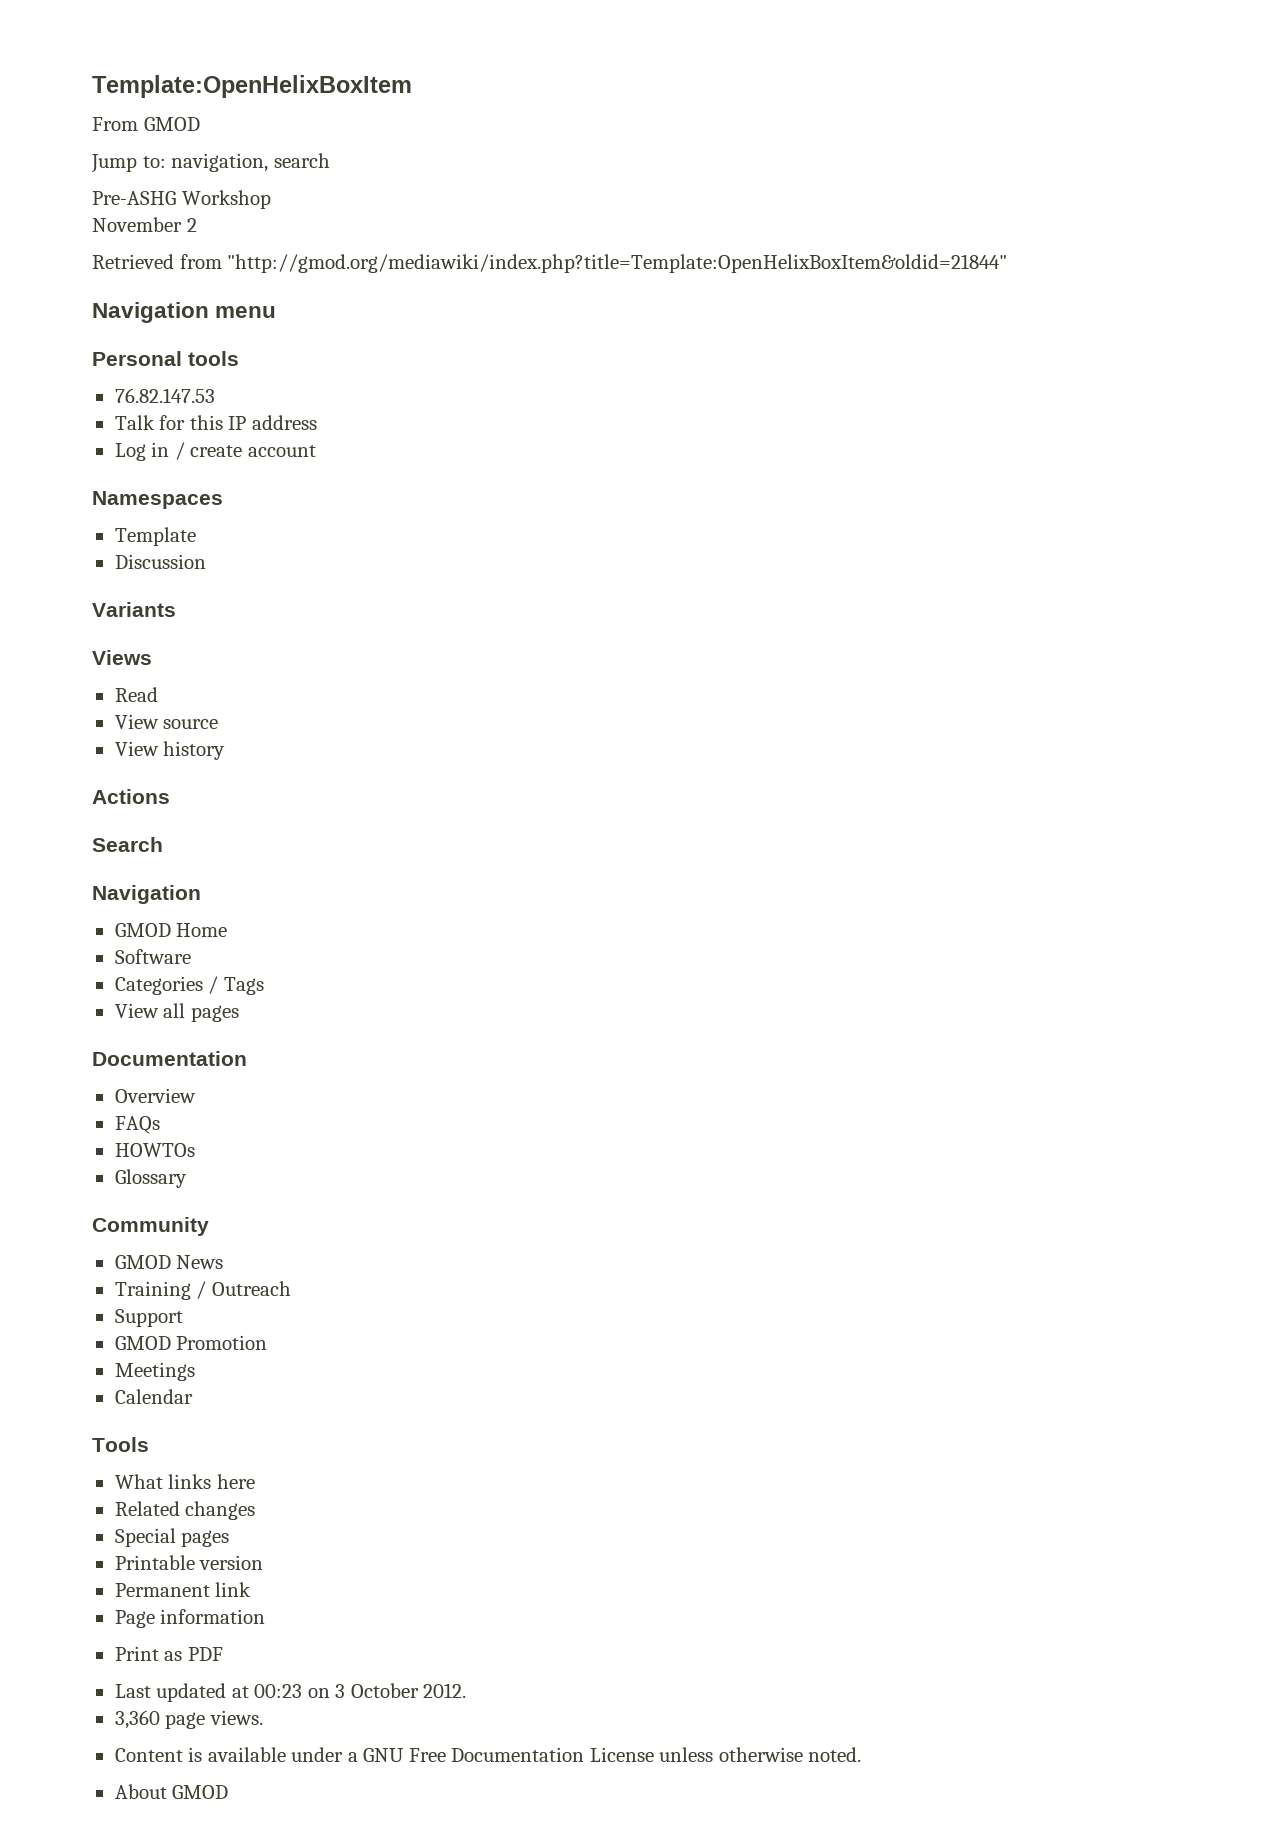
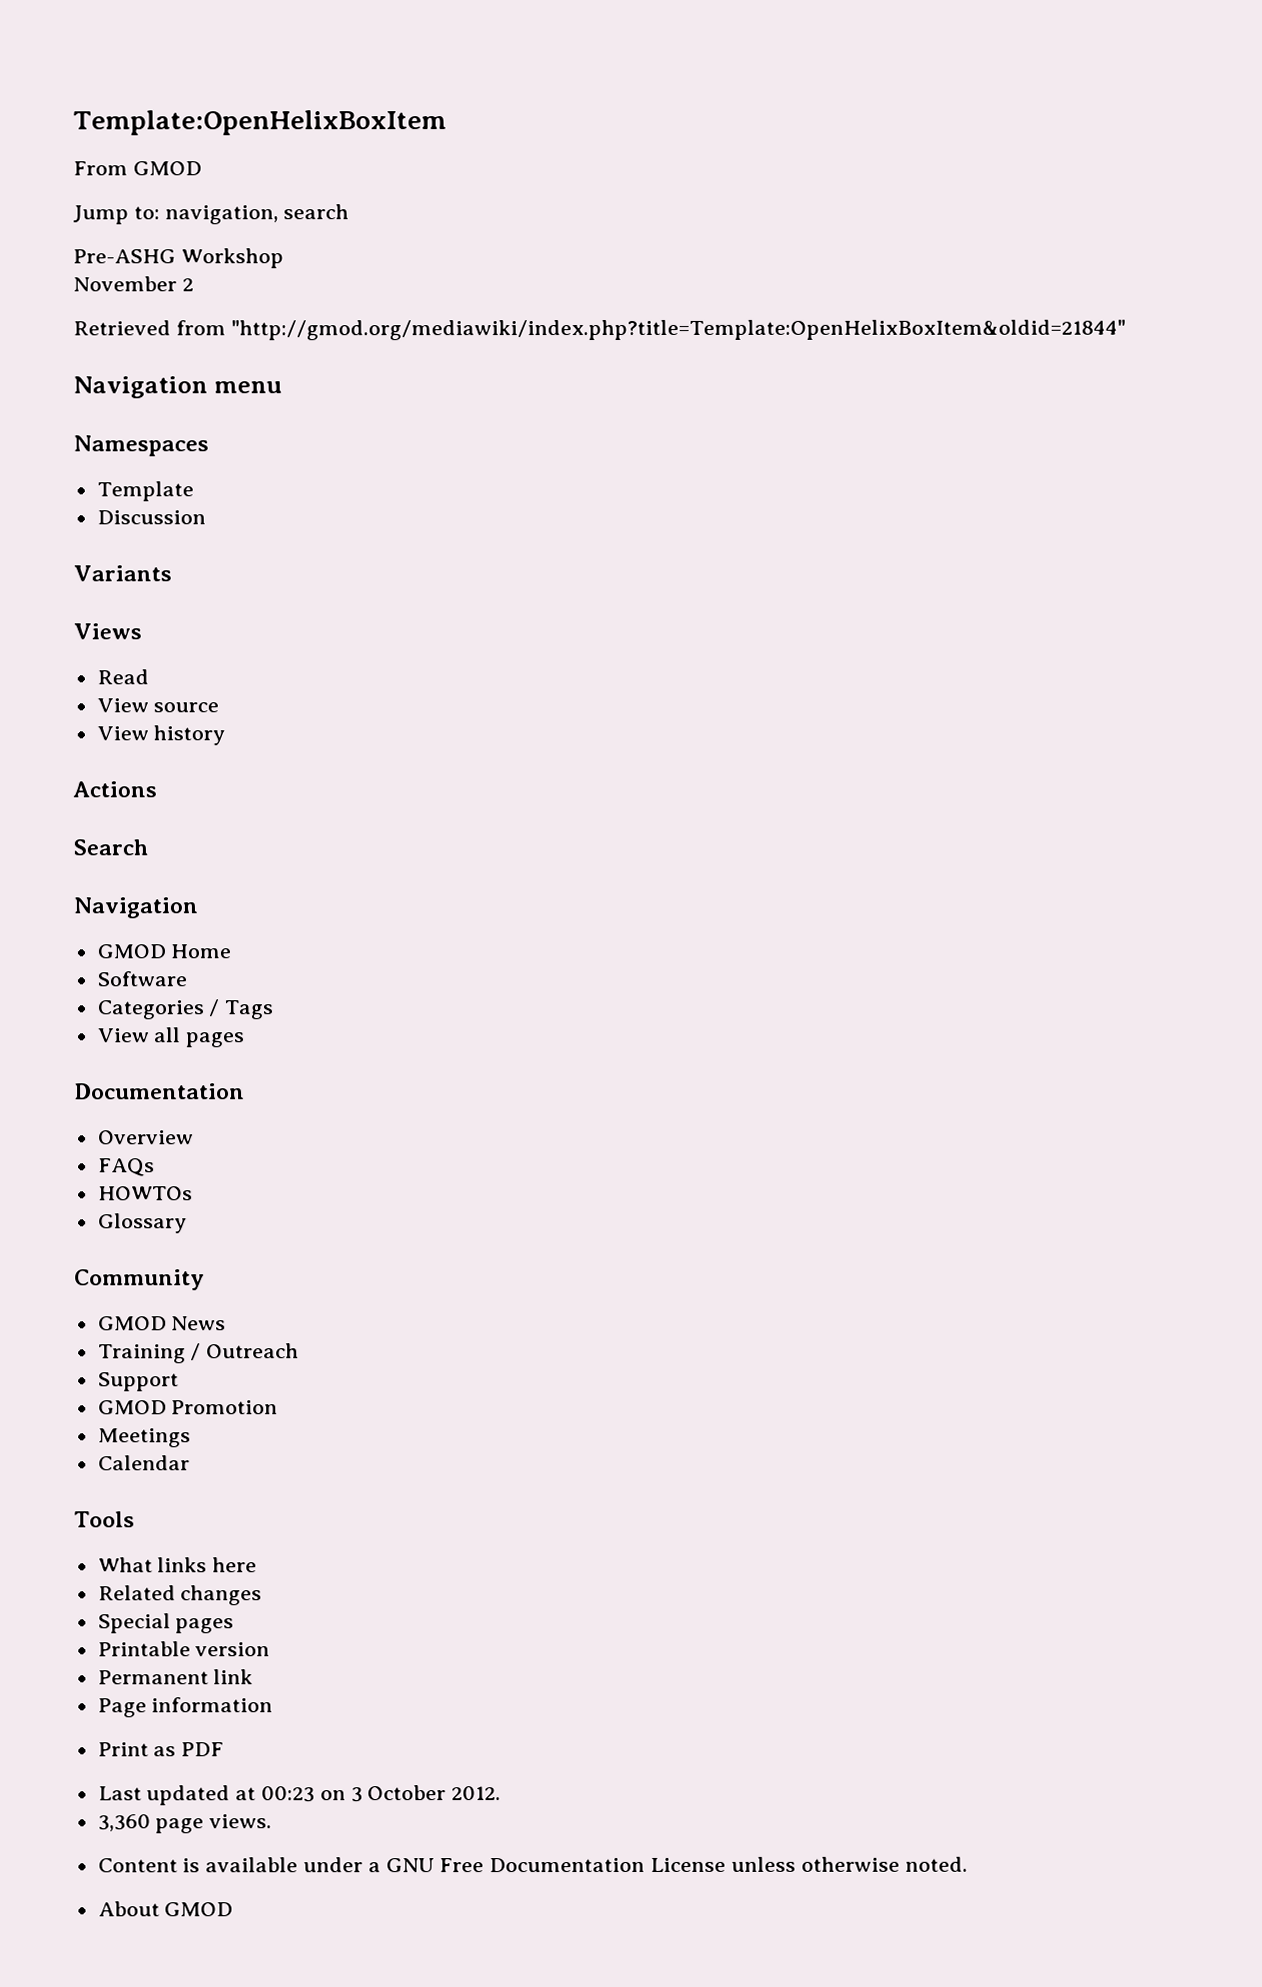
[92,351,239,366] [114,388,215,403] [114,415,317,430] [114,442,316,461] // Personal tools // 76.82.147.53 // Talk for this IP address // Log in / create account -> (282, 387) none

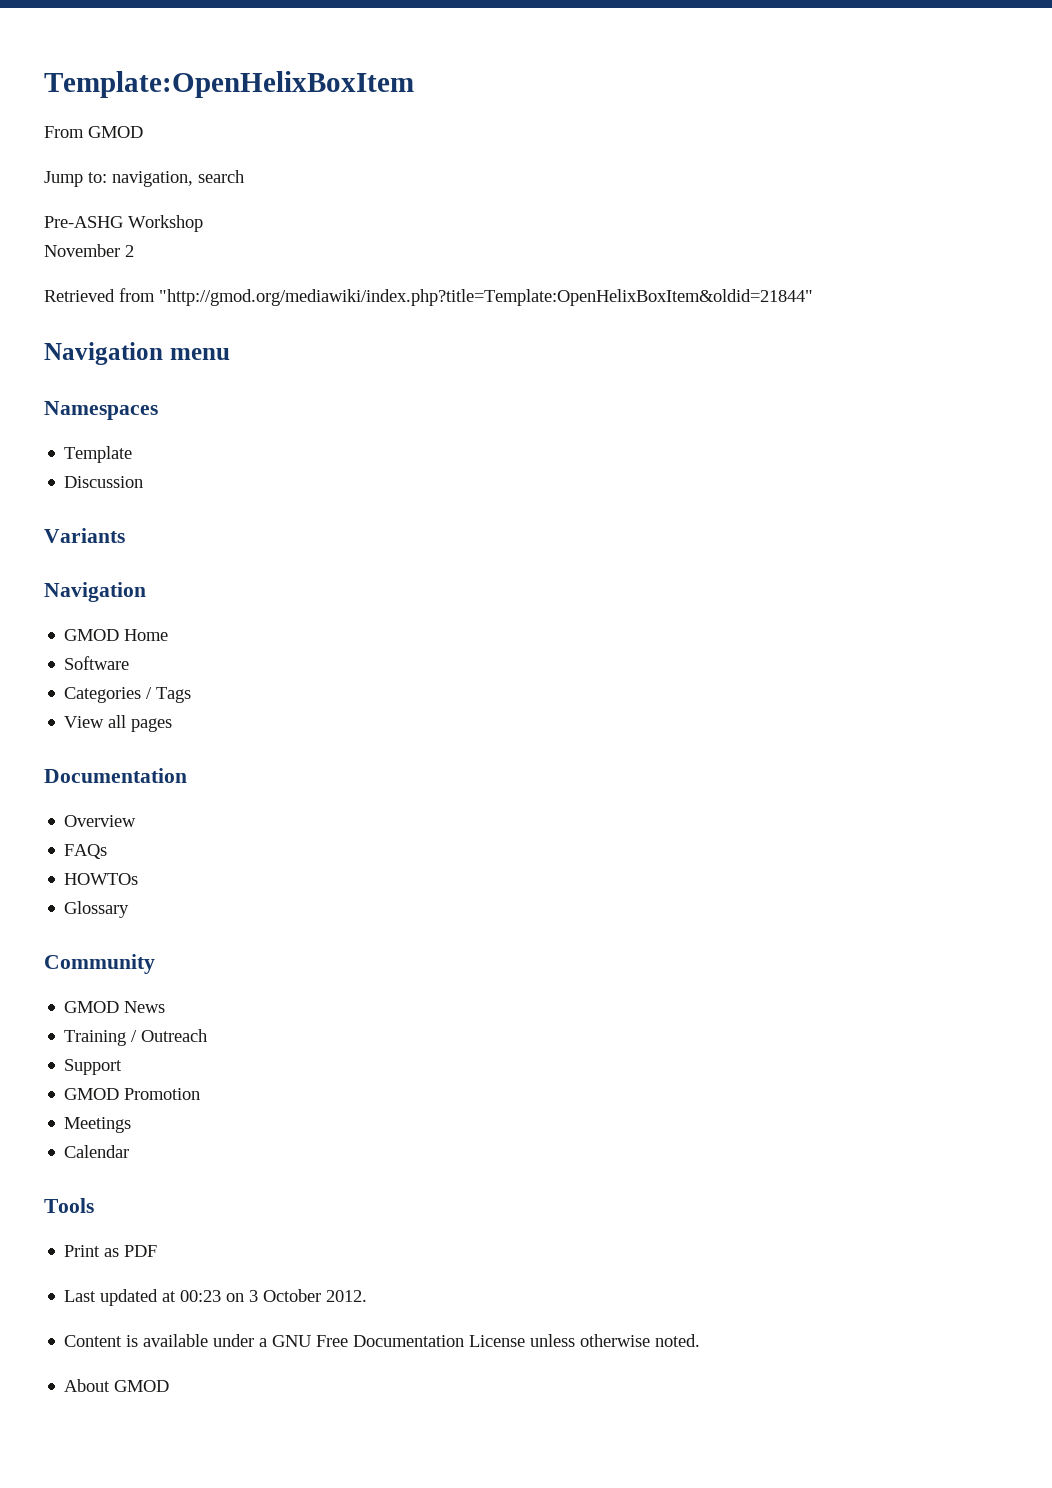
[73,623,142,640] [96,669,149,685] [96,698,220,713] [96,725,226,746] [72,781,157,798] [73,839,148,856] // Views // Read // View source // View history // Actions // Search -> (125, 535) none
[97,1557,258,1573] [97,1585,263,1606] [97,1613,235,1634] [97,1641,271,1657] [97,1669,254,1685] [97,1697,274,1718] // What links here // Related changes // Special pages // Printable version // Permanent link // Page information -> (94, 1205) none
[97,1814,273,1834] // 3,360 page views. -> (368, 1296) none

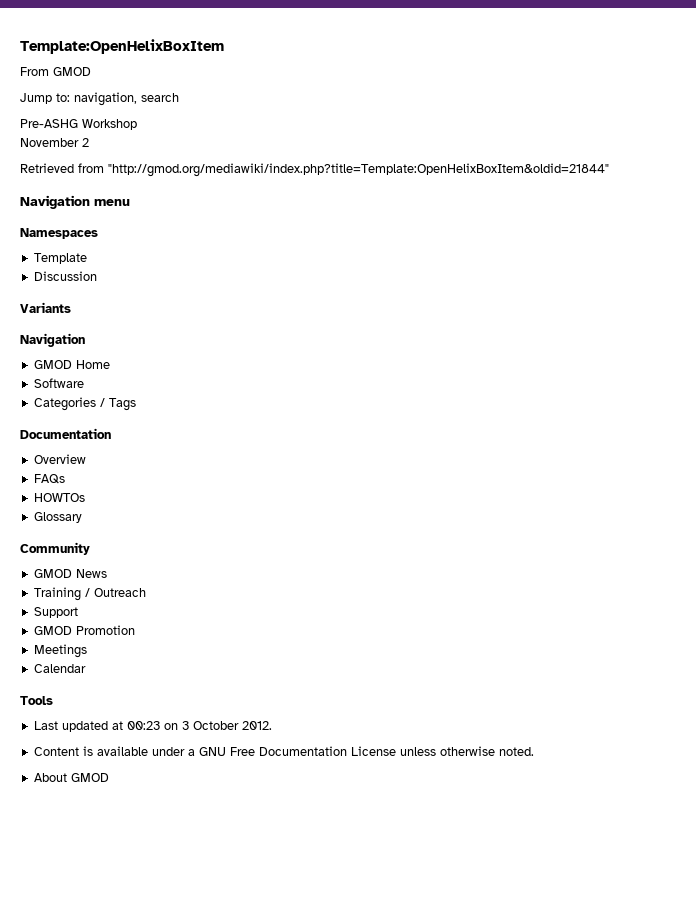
[64,715,173,732] // View all pages -> (136, 404) none
[64,1245,158,1257] // Print as PDF -> (53, 700) none

